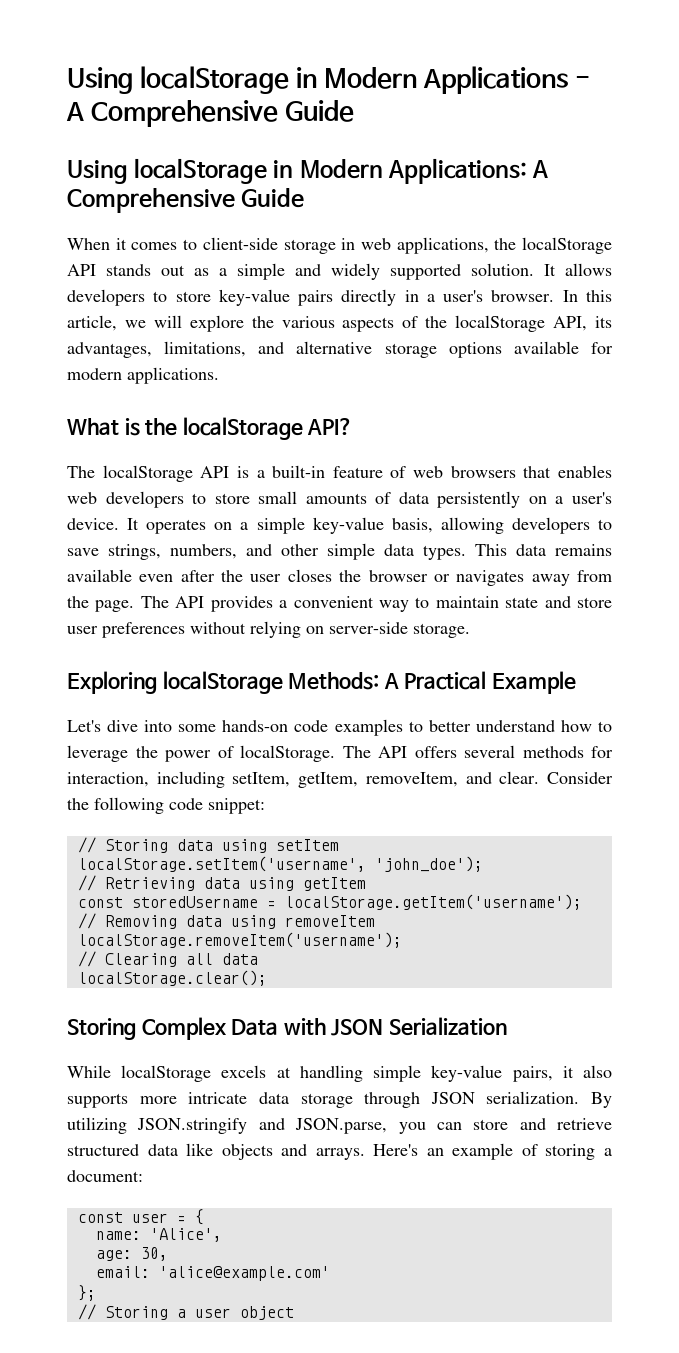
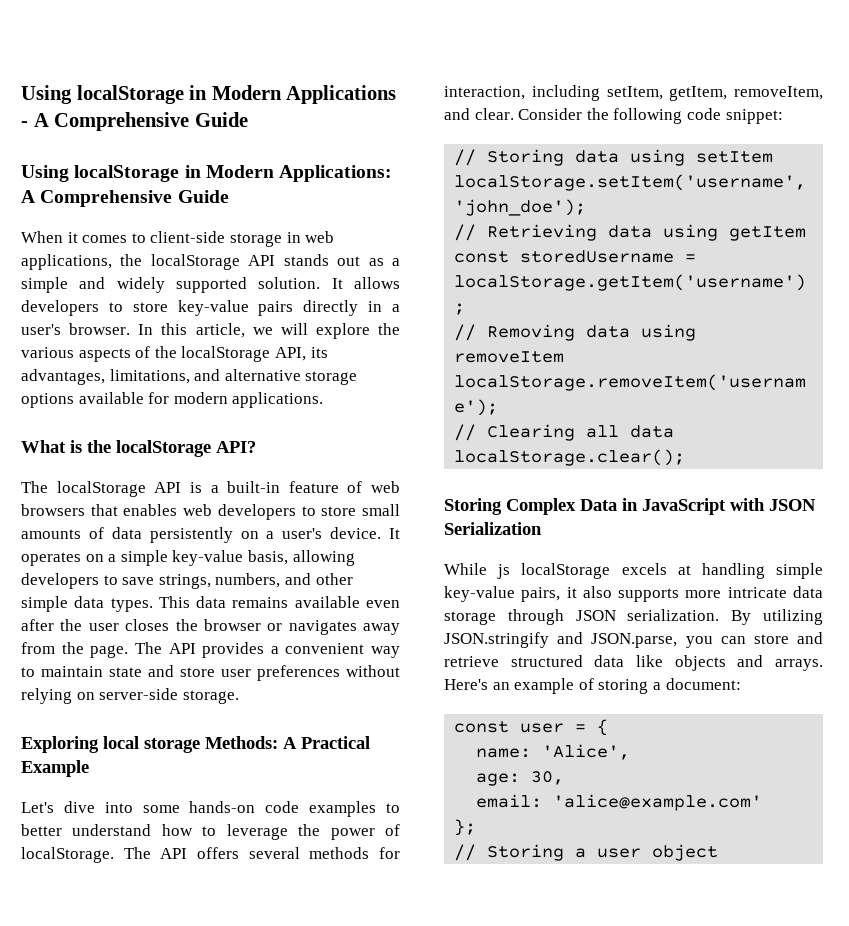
[162,671,283,694] localStorage -> [103,736,200,753] local storage
(279, 1027) none -> [622,498,726,515] in JavaScript
(111, 1071) none -> [497,564,511,579] js

